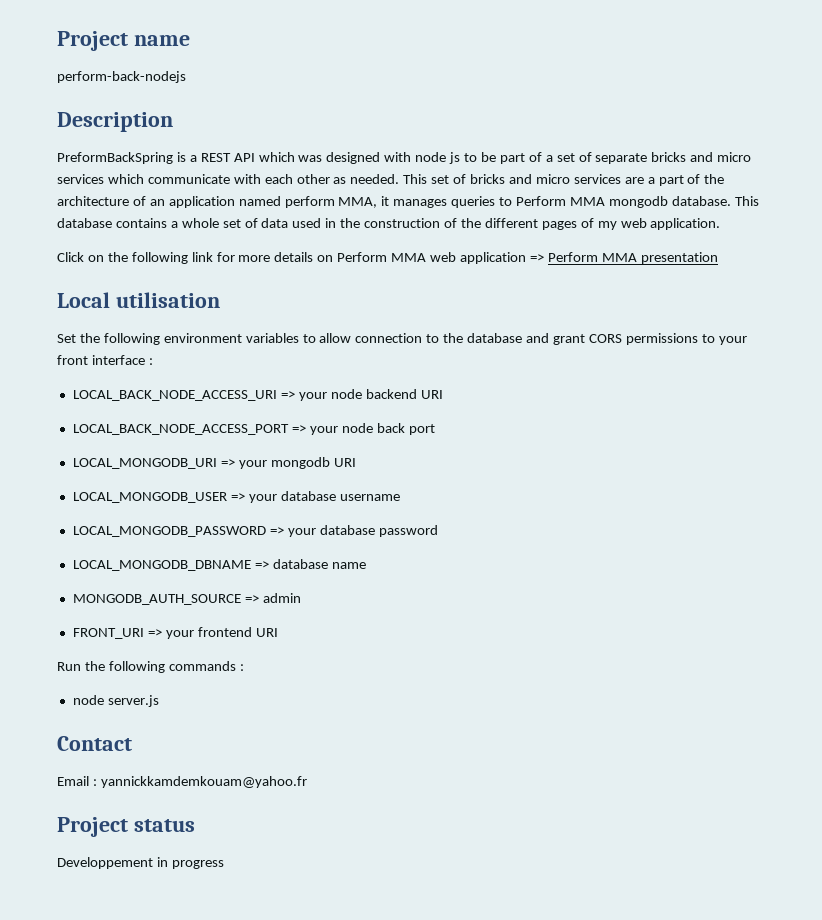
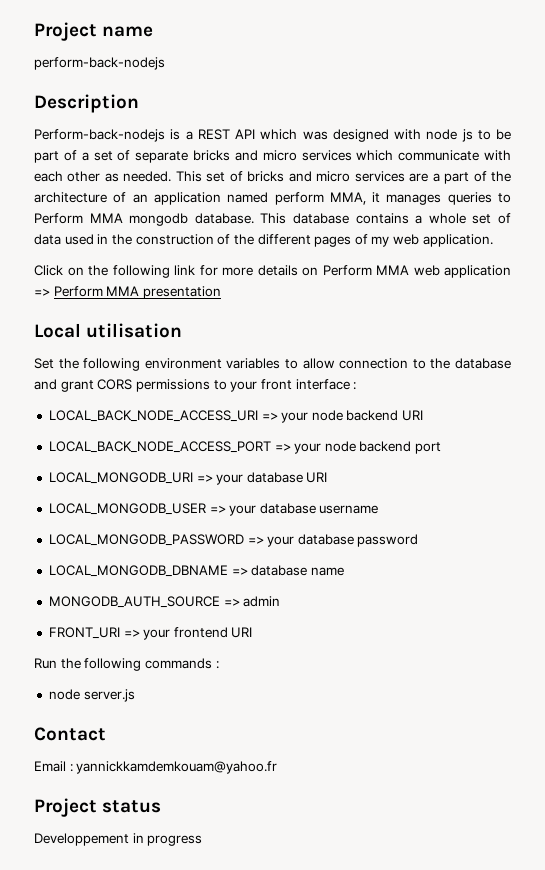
[57,152,173,164] PreformBackSpring -> [34,129,165,142] Perform-back-nodejs
[376,423,405,433] back -> [359,441,412,452] backend
[270,457,330,469] mongodb -> [246,472,303,483] database

